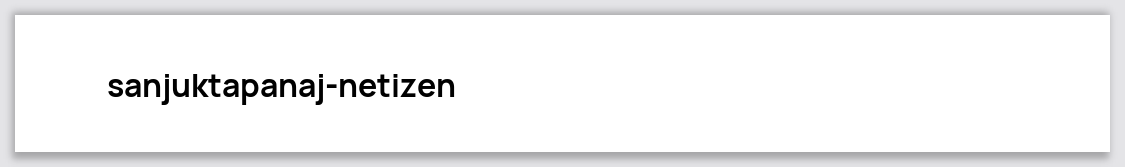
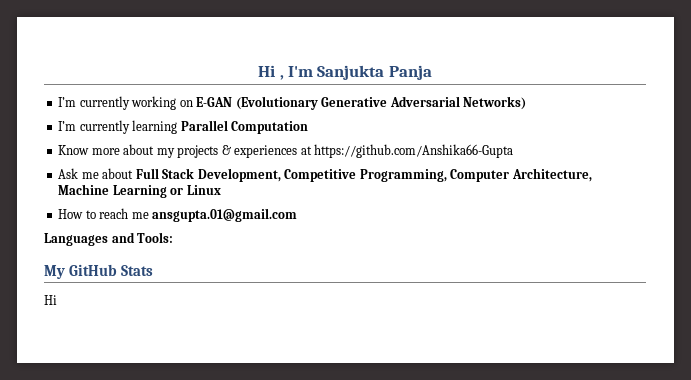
[107,74,456,105] sanjuktapanaj-netizen -> [258,65,432,80] [58,96,527,110] [58,120,309,134] [58,144,514,158] [58,168,592,182] [58,184,221,198] [58,208,298,222] [44,232,174,246] [44,264,154,279] [44,295,57,305] Hi , I'm Sanjukta Panja // I’m currently working on E-GAN (Evolutionary Generative Adversarial Networks) // I’m currently learning Parallel Computation // Know more about my projects & experiences at https://github.com/Anshika66-Gupta // Ask me about Full Stack Development, Competitive Programming, Computer Architecture, Machine Learning or Linux // How to reach me ansgupta.01@gmail.com // Languages and Tools: // My GitHub Stats // Hi

